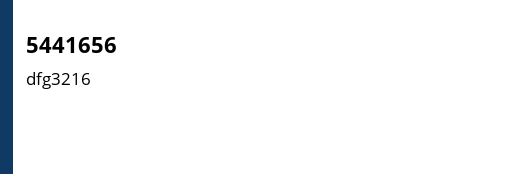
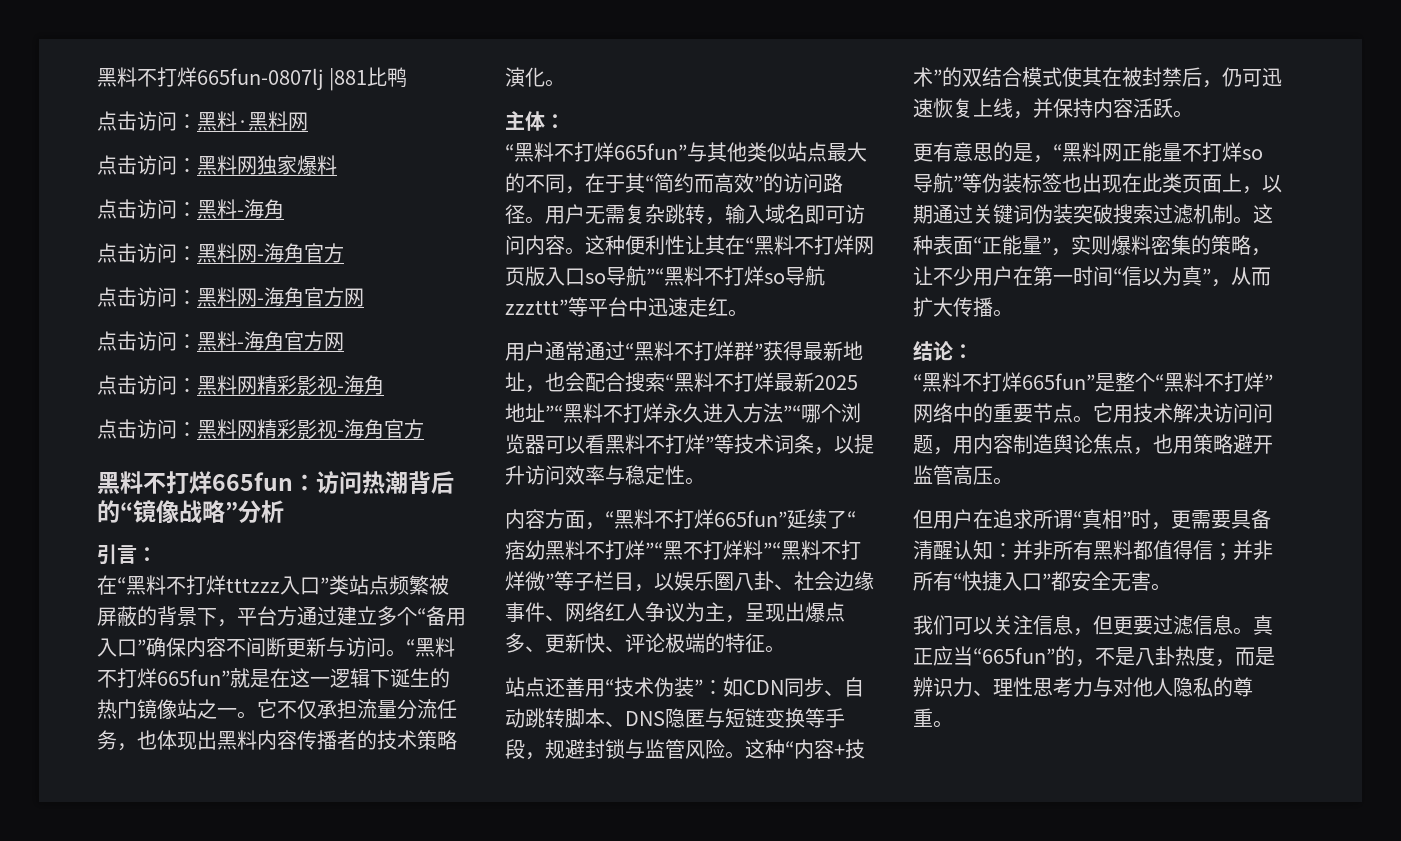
[26,37,117,53] [26,72,91,89] 5441656 // dfg3216 -> [97,67,408,91] [97,111,308,131] [97,155,337,176] [97,199,284,219] [97,243,344,263] [97,287,364,307] [97,331,344,351] [97,375,384,395] [97,419,424,439] [97,471,454,495] [97,500,284,524] [97,544,157,565] [97,575,449,595] [97,606,466,627] [97,637,455,657] [97,668,450,688] [97,699,457,719] [97,730,457,751] [505,67,565,87] [505,111,565,131] [505,142,867,162] [505,173,843,194] [505,204,865,225] [505,235,874,255] [505,266,825,286] [505,297,748,317] [505,341,863,361] [505,372,858,393] [505,403,861,423] [505,434,874,455] [505,465,705,485] [505,509,856,530] [505,540,861,560] [505,571,874,592] [505,602,845,623] [505,633,785,653] [505,677,864,697] [505,708,845,728] [505,739,865,760] [913,67,1282,88] [913,98,1193,119] [913,142,1263,163] [913,173,1282,194] [913,204,1273,224] [913,235,1271,256] [913,266,1271,287] [913,297,1013,317] [913,341,973,361] [913,372,1273,392] [913,403,1273,423] [913,434,1273,455] [913,465,1013,485] [913,509,1271,530] [913,540,1273,561] [913,571,1171,591] [913,615,1273,636] [913,646,1275,667] [913,677,1253,697] [913,708,953,728] 黑料不打烊665fun-0807lj |881比鸭 // 点击访问：黑料·黑料网 // 点击访问：黑料网独家爆料 // 点击访问：黑料-海角 // 点击访问：黑料网-海角官方 // 点击访问：黑料网-海角官方网 // 点击访问：黑料-海角官方网 // 点击访问：黑料网精彩影视-海角 // 点击访问：黑料网精彩影视-海角官方 // 黑料不打烊665fun：访问热潮背后的“镜像战略”分析 // 引言： // 在“黑料不打烊tttzzz入口”类站点频繁被屏蔽的背景下，平台方通过建立多个“备用入口”确保内容不间断更新与访问。“黑料不打烊665fun”就是在这一逻辑下诞生的热门镜像站之一。它不仅承担流量分流任务，也体现出黑料内容传播者的技术策略演化。 // 主体： // “黑料不打烊665fun”与其他类似站点最大的不同，在于其“简约而高效”的访问路径。用户无需复杂跳转，输入域名即可访问内容。这种便利性让其在“黑料不打烊网页版入口so导航”“黑料不打烊so导航zzzttt”等平台中迅速走红。 // 用户通常通过“黑料不打烊群”获得最新地址，也会配合搜索“黑料不打烊最新2025地址”“黑料不打烊永久进入方法”“哪个浏览器可以看黑料不打烊”等技术词条，以提升访问效率与稳定性。 // 内容方面，“黑料不打烊665fun”延续了“痞幼黑料不打烊”“黑不打烊料”“黑料不打烊微”等子栏目，以娱乐圈八卦、社会边缘事件、网络红人争议为主，呈现出爆点多、更新快、评论极端的特征。 // 站点还善用“技术伪装”：如CDN同步、自动跳转脚本、DNS隐匿与短链变换等手段，规避封锁与监管风险。这种“内容+技术”的双结合模式使其在被封禁后，仍可迅速恢复上线，并保持内容活跃。 // 更有意思的是，“黑料网正能量不打烊so导航”等伪装标签也出现在此类页面上，以期通过关键词伪装突破搜索过滤机制。这种表面“正能量”，实则爆料密集的策略，让不少用户在第一时间“信以为真”，从而扩大传播。 // 结论： // “黑料不打烊665fun”是整个“黑料不打烊”网络中的重要节点。它用技术解决访问问题，用内容制造舆论焦点，也用策略避开监管高压。 // 但用户在追求所谓“真相”时，更需要具备清醒认知：并非所有黑料都值得信；并非所有“快捷入口”都安全无害。 // 我们可以关注信息，但更要过滤信息。真正应当“665fun”的，不是八卦热度，而是辨识力、理性思考力与对他人隐私的尊重。

